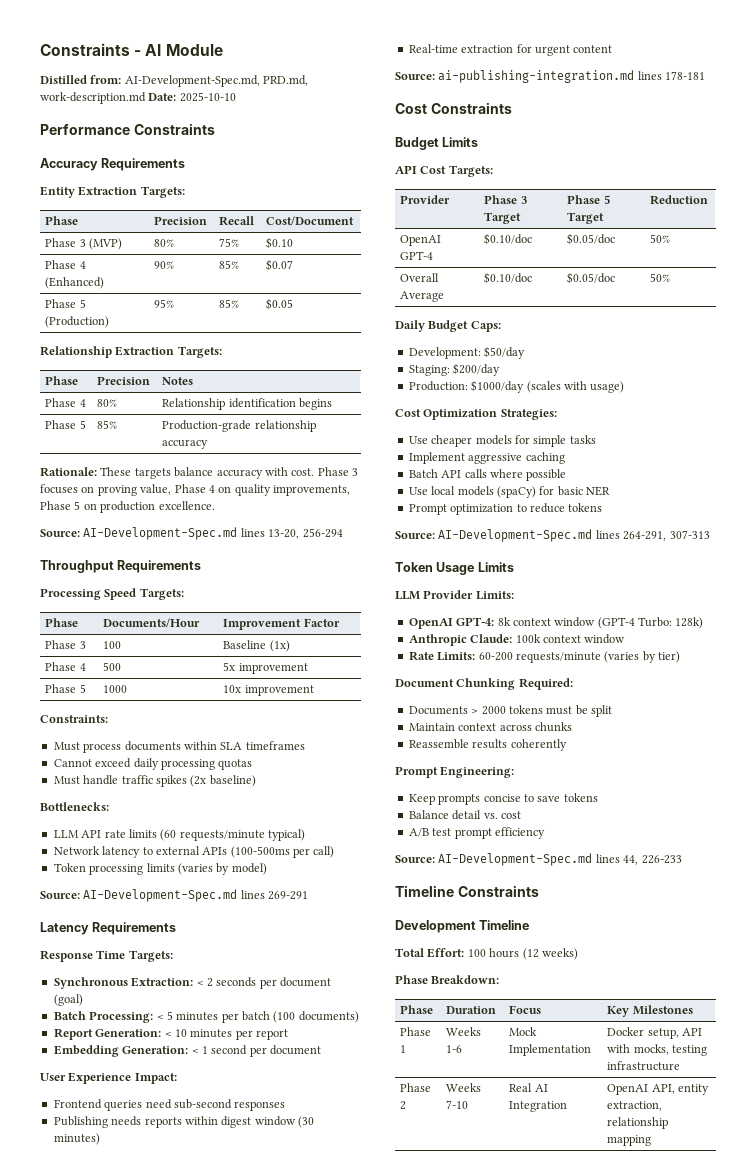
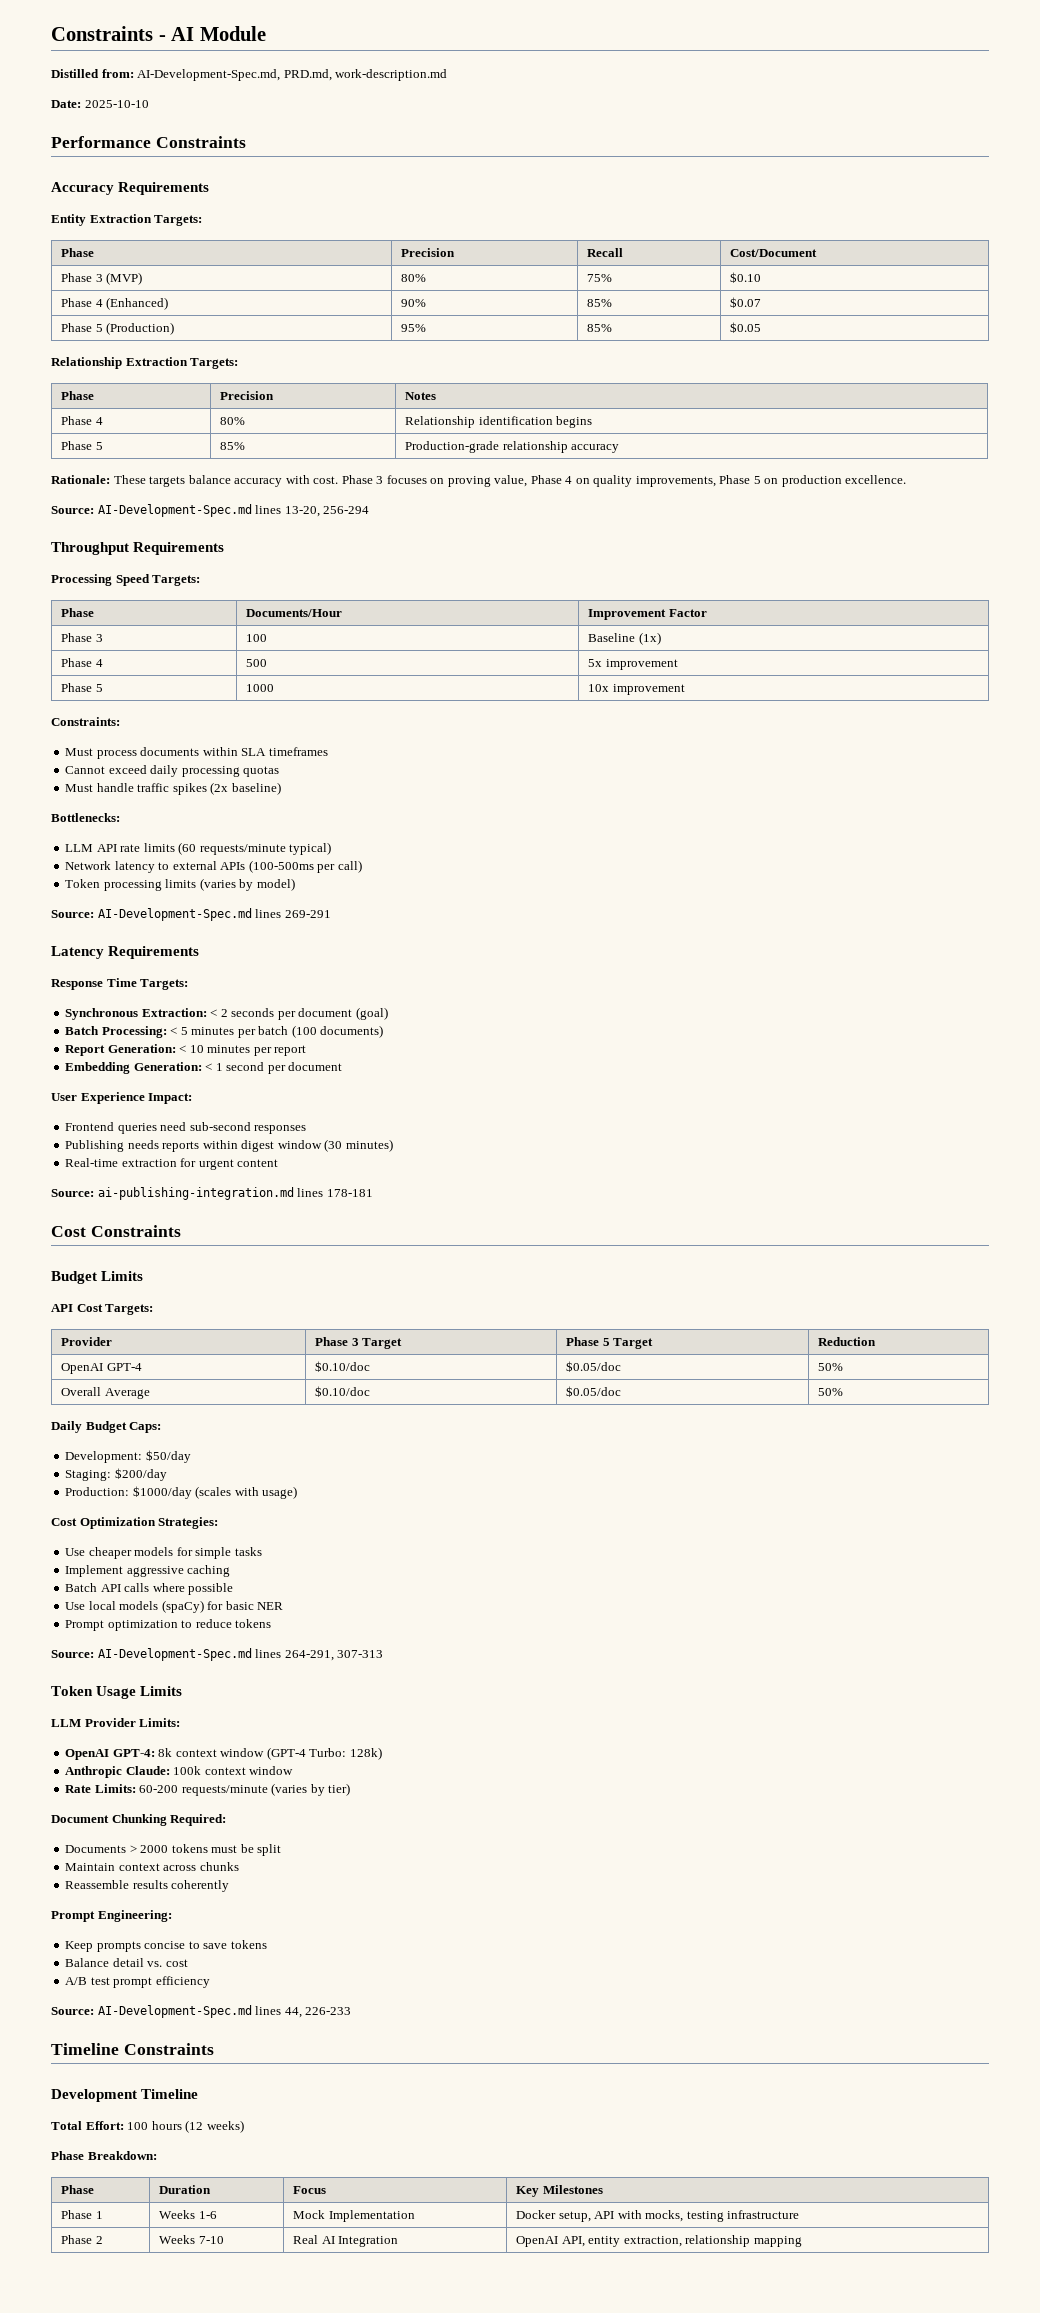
(146, 98) none -> (448, 75) //

